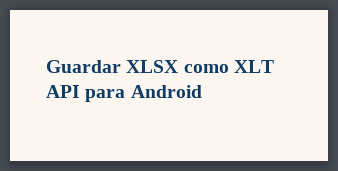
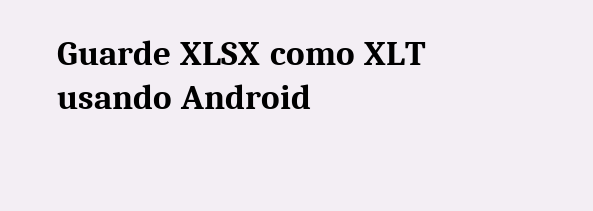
[46,60,121,73] Guardar -> [57,40,171,65] Guarde
[46,85,126,102] API para -> [57,84,172,109] usando

